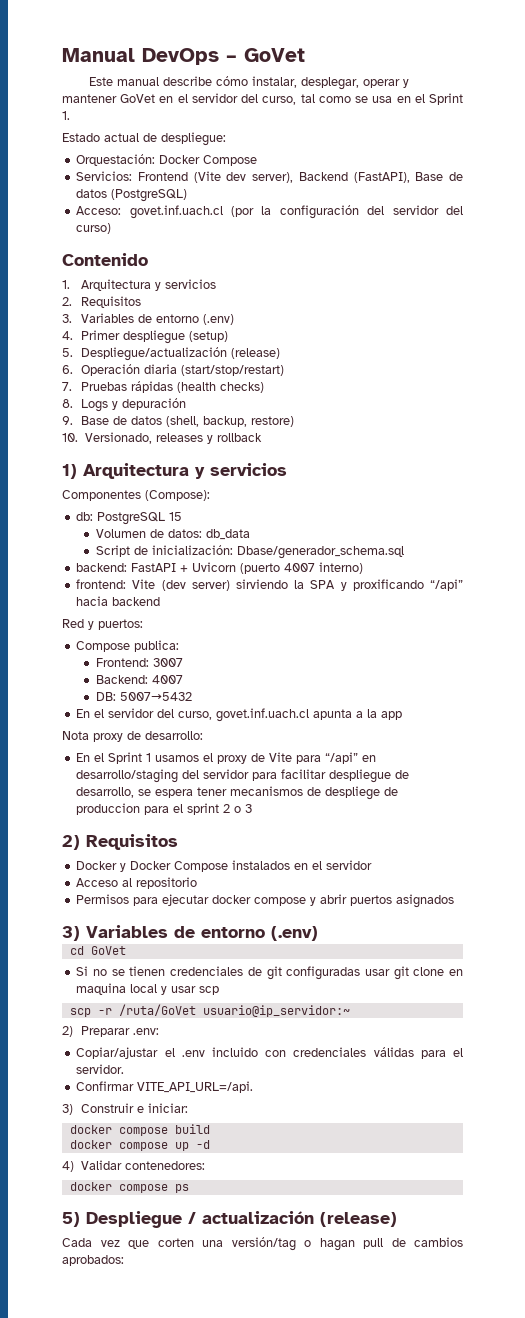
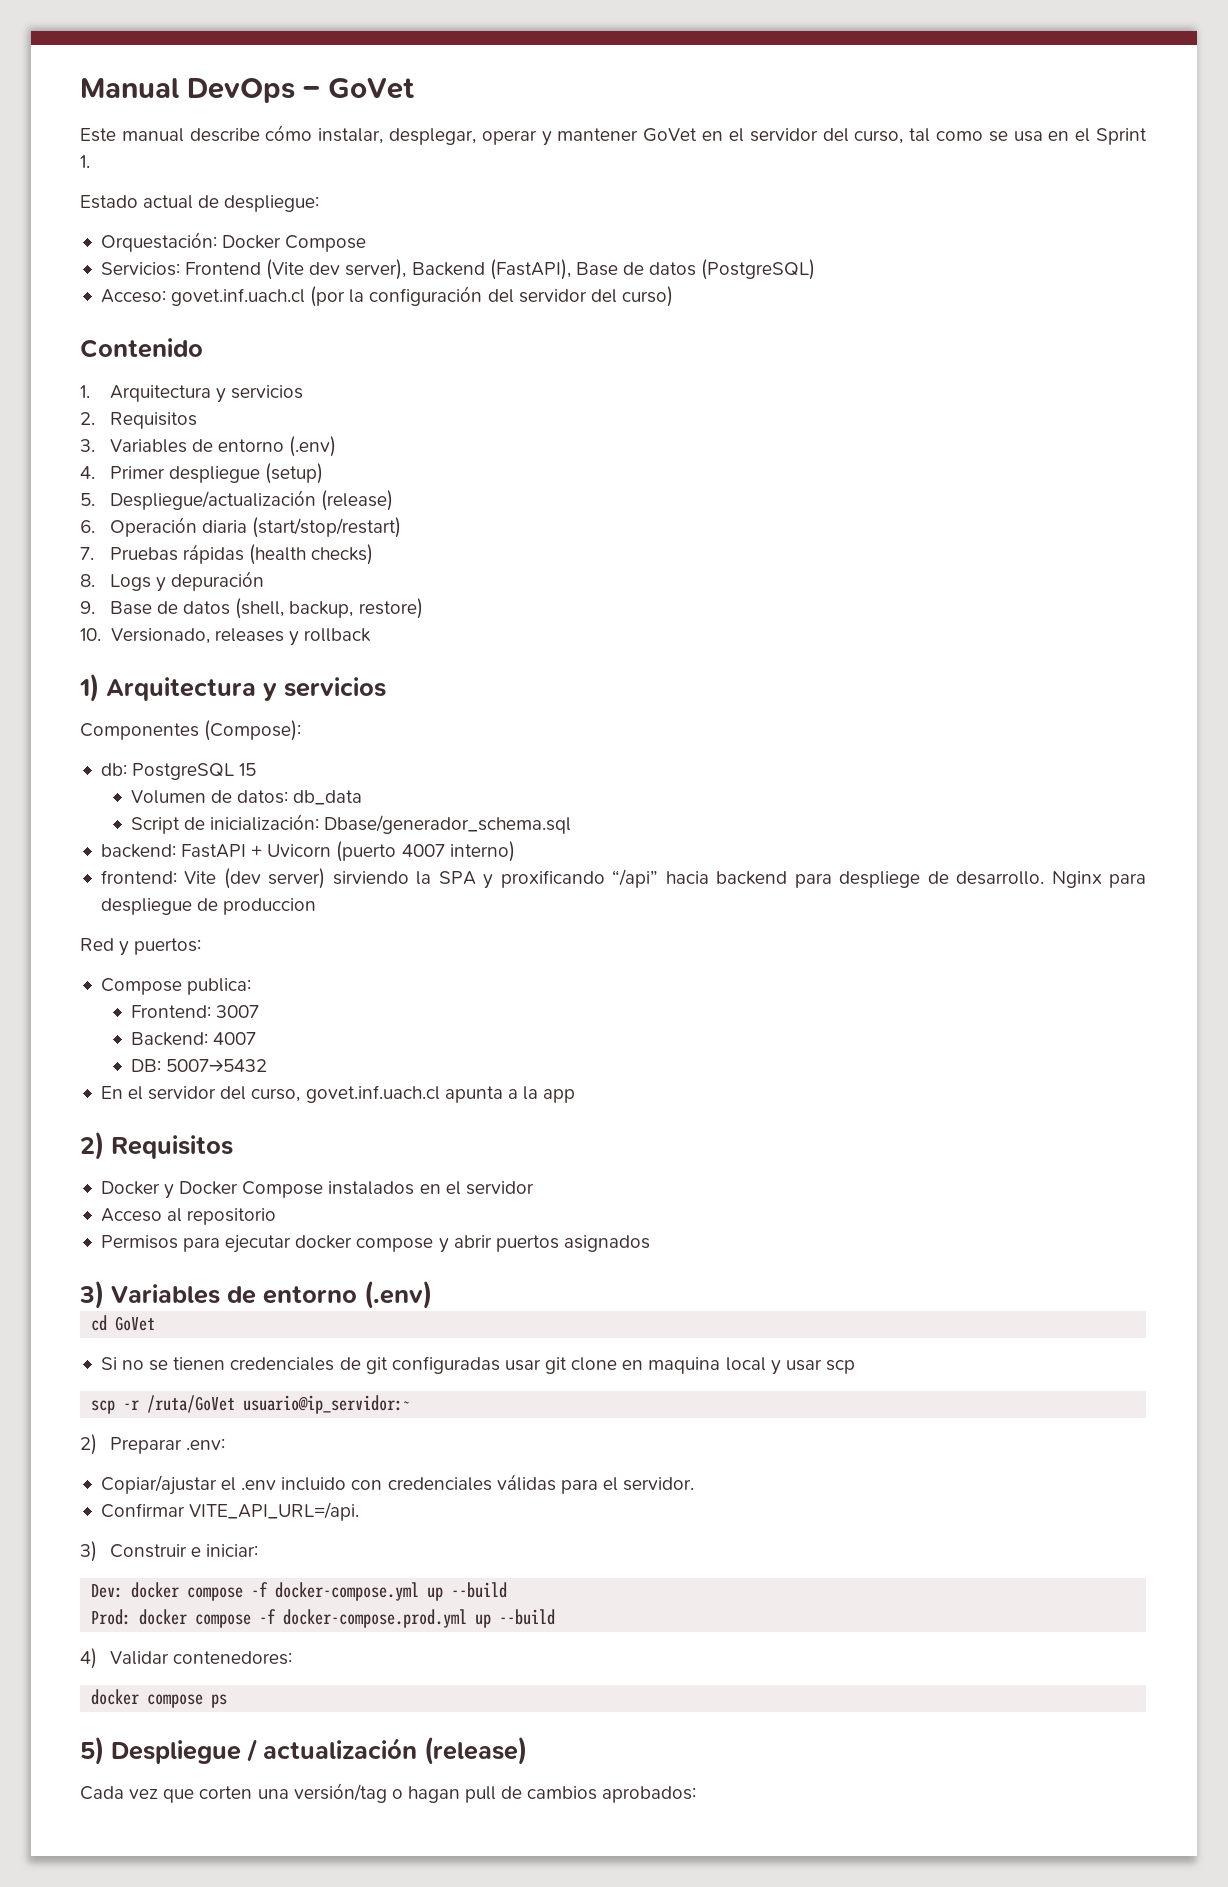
(161, 601) none -> [794,871,1147,888] [100,898,317,915] para despliege de desarrollo. Nginx para despliegue de produccion
[62,731,203,742] [76,752,377,764] [76,769,410,783] [76,786,399,800] [76,803,253,815] // Nota proxy de desarrollo: // En el Sprint 1 usamos el proxy de Vite para “/api” en desarrollo/staging del servidor para facilitar despliegue de desarrollo, se espera tener mecanismos de despliege de produccion para el sprint 2 o 3 -> (576, 1096) none
[69,1124,210,1136] [69,1140,210,1151] docker compose build // docker compose up -d -> [91,1582,508,1601] [91,1609,556,1628] Dev: docker compose -f docker-compose.yml up --build // Prod: docker compose -f docker-compose.prod.yml up --build

